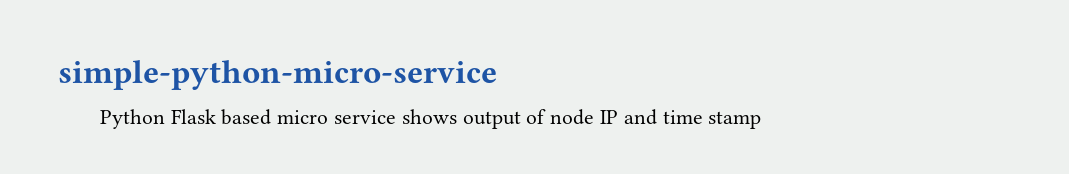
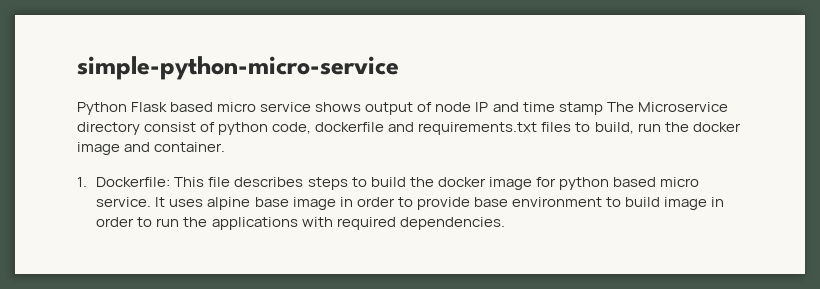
(762, 120) none -> [606,102,728,112] [77,122,741,135] [77,142,226,155] [77,177,699,190] [96,197,725,210] [96,217,505,230] The Microservice directory consist of python code, dockerfile and requirements.txt files to build, run the docker image and container. // 1. Dockerfile: This file describes steps to build the docker image for python based micro service. It uses alpine base image in order to provide base environment to build image in order to run the applications with required dependencies.

